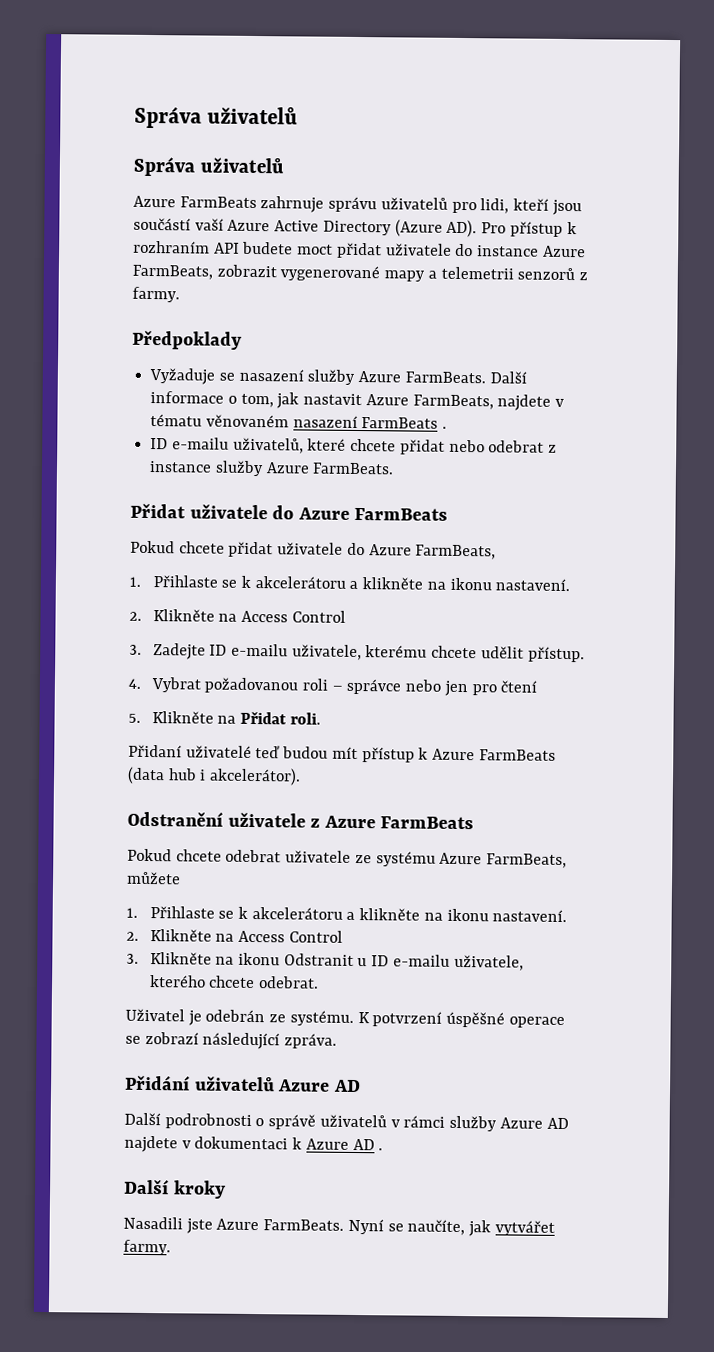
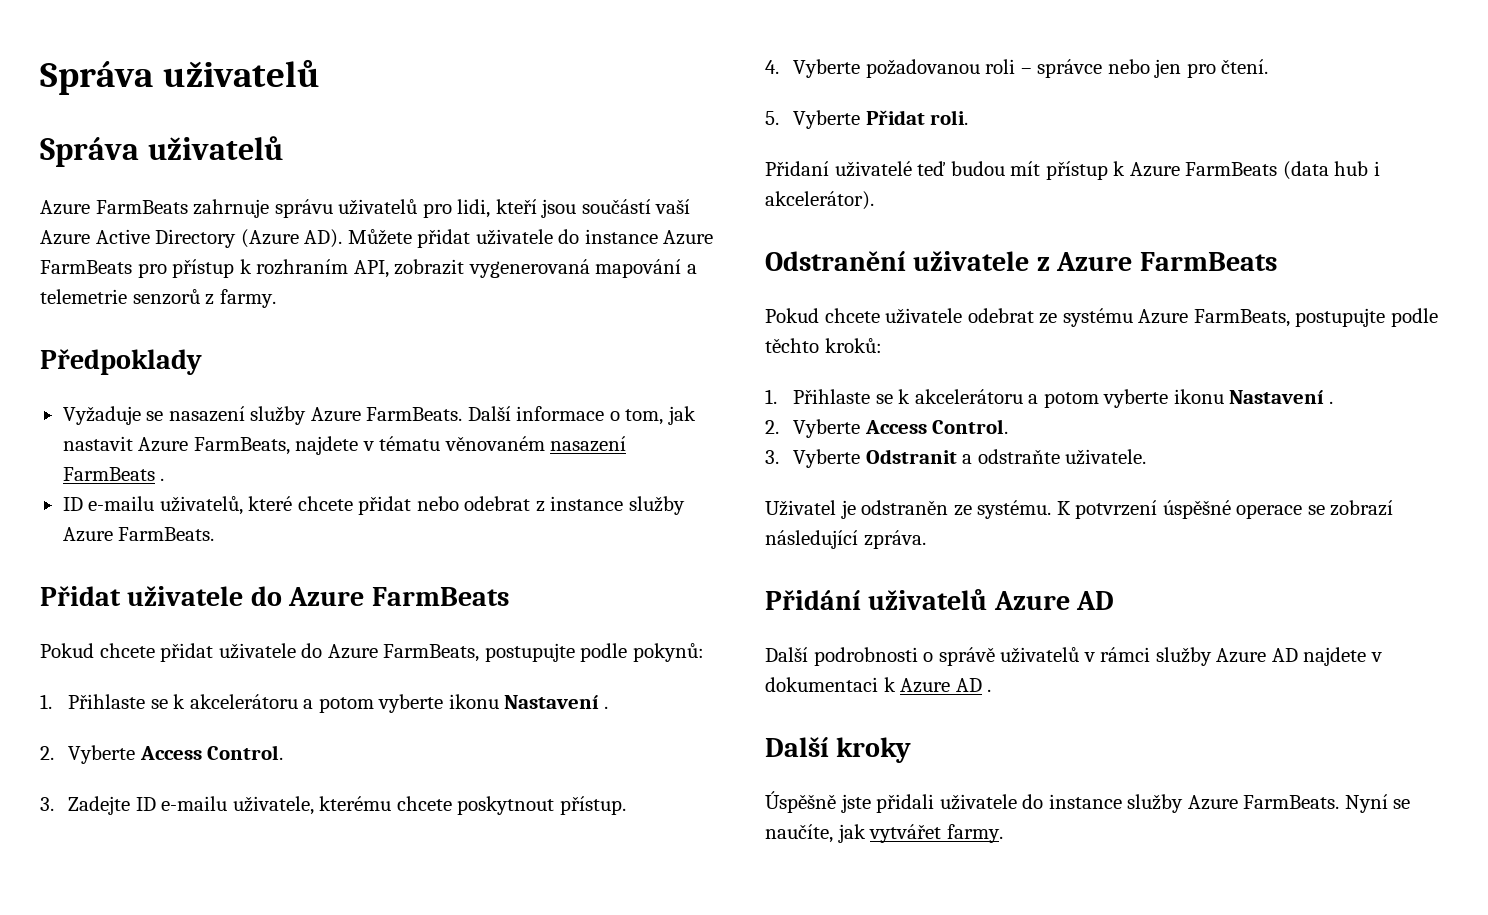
[481,221,577,237] [133,240,334,255] Pro přístup k rozhraním API budete moct -> [347,229,412,245] Můžete
[132,264,514,282] FarmBeats, zobrazit vygenerované mapy a telemetrii -> [40,259,697,278] [40,289,127,304] FarmBeats pro přístup k rozhraním API, zobrazit vygenerovaná mapování a telemetrie
[129,575,571,592] [129,609,346,623] // 1. Přihlaste se k akcelerátoru a klikněte na ikonu nastavení. // 2. Klikněte na Access Control -> [484,643,704,662] [40,694,608,713] [40,745,284,764] postupujte podle pokynů: // 1. Přihlaste se k akcelerátoru a potom vyberte ikonu Nastavení . // 2. Vyberte Access Control.
[480,646,524,659] udělit -> [457,796,555,815] poskytnout
[150,677,201,693] Vybrat -> [793,59,861,78] Vyberte
[500,680,538,693] čtení -> [1221,59,1269,74] čtení.
[151,711,237,724] Klikněte na -> [793,110,861,129] Vyberte
[225,849,352,863] odebrat uživatele -> [885,308,1034,324] uživatele odebrat
[126,871,181,885] [126,906,568,923] [126,929,343,943] [126,952,524,971] [149,975,319,989] můžete // 1. Přihlaste se k akcelerátoru a klikněte na ikonu nastavení. // 2. Klikněte na Access Control // 3. Klikněte na ikonu Odstranit u ID e-mailu uživatele, kterého chcete odebrat. -> [1295,308,1438,327] [765,338,882,353] [765,389,1333,408] [765,419,1009,438] [765,449,1147,468] postupujte podle těchto kroků: // 1. Přihlaste se k akcelerátoru a potom vyberte ikonu Nastavení . // 2. Vyberte Access Control. // 3. Vyberte Odstranit a odstraňte uživatele.
[205,1009,266,1023] odebrán -> [861,500,949,515] odstraněn
[123,1216,213,1234] Nasadili jste -> [765,791,1184,813] Úspěšně jste přidali uživatele do instance služby

